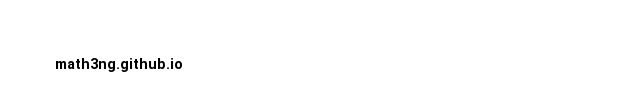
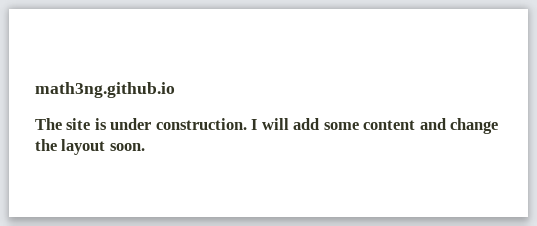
(183, 65) none -> [35,118,499,134] [35,139,145,155] // The site is under construction. I will add some content and change the layout soon.

